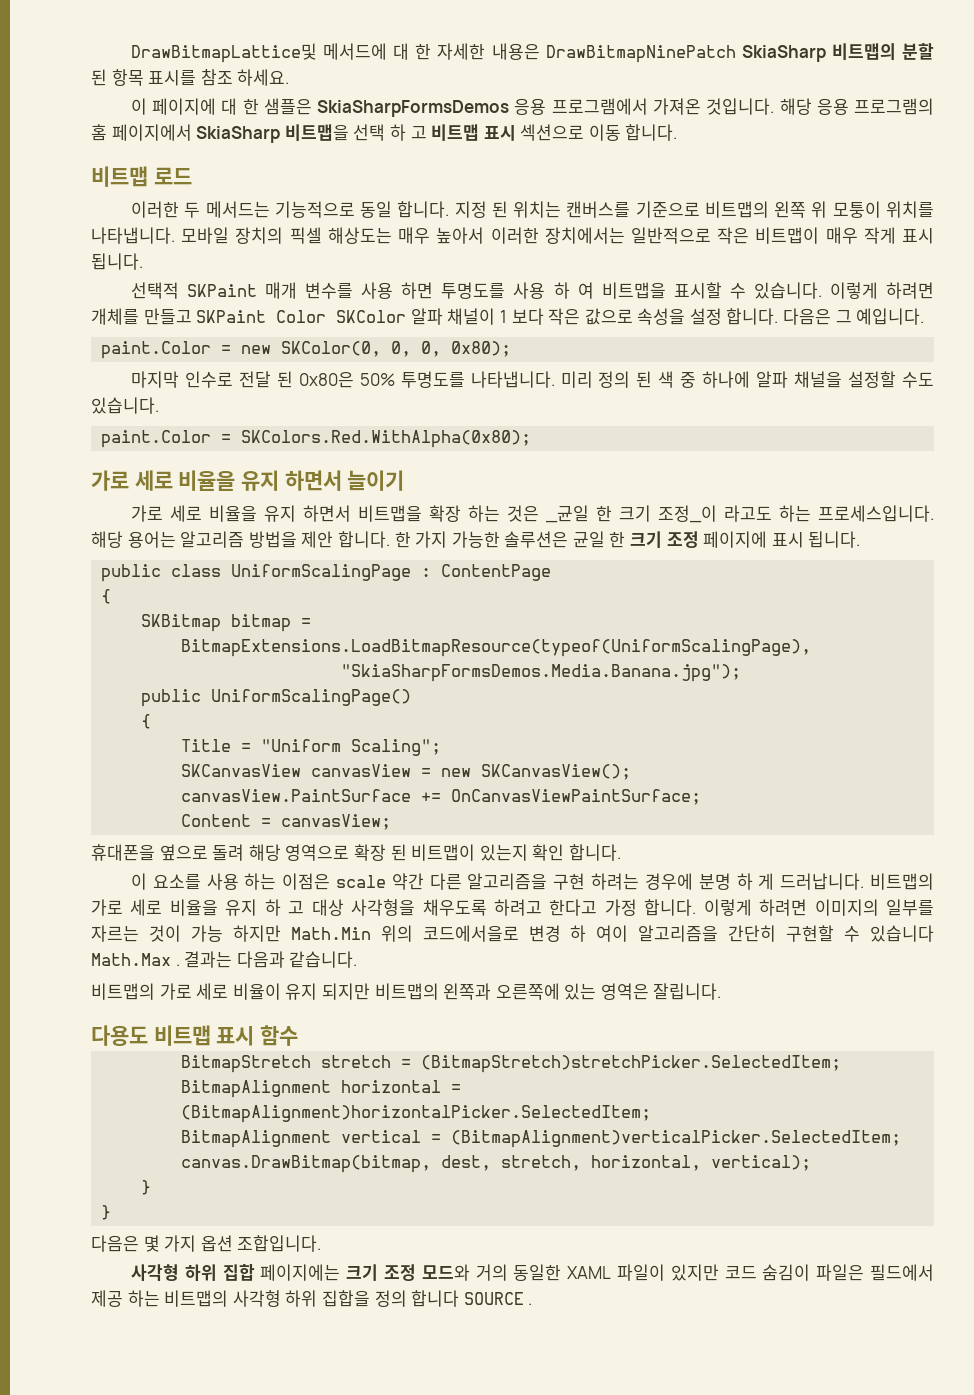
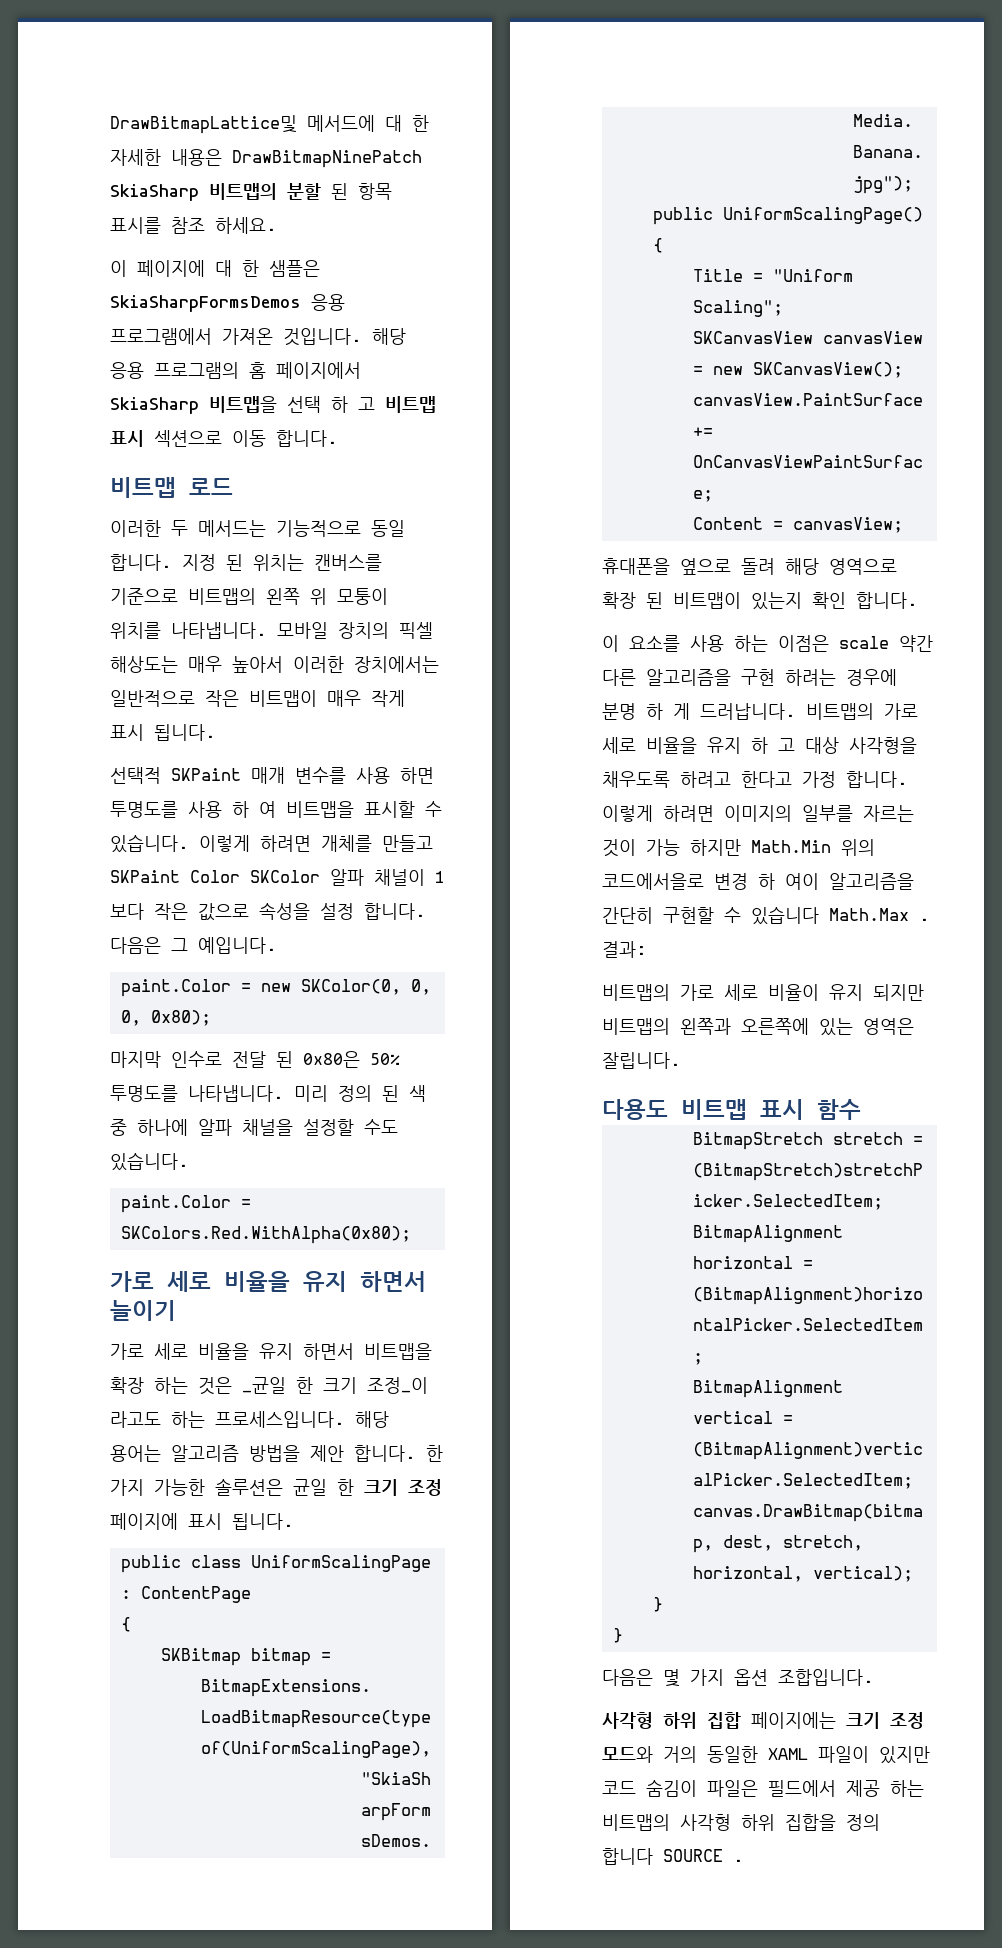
[184,951,358,968] 결과는 다음과 같습니다. -> [602,941,647,958] 결과:

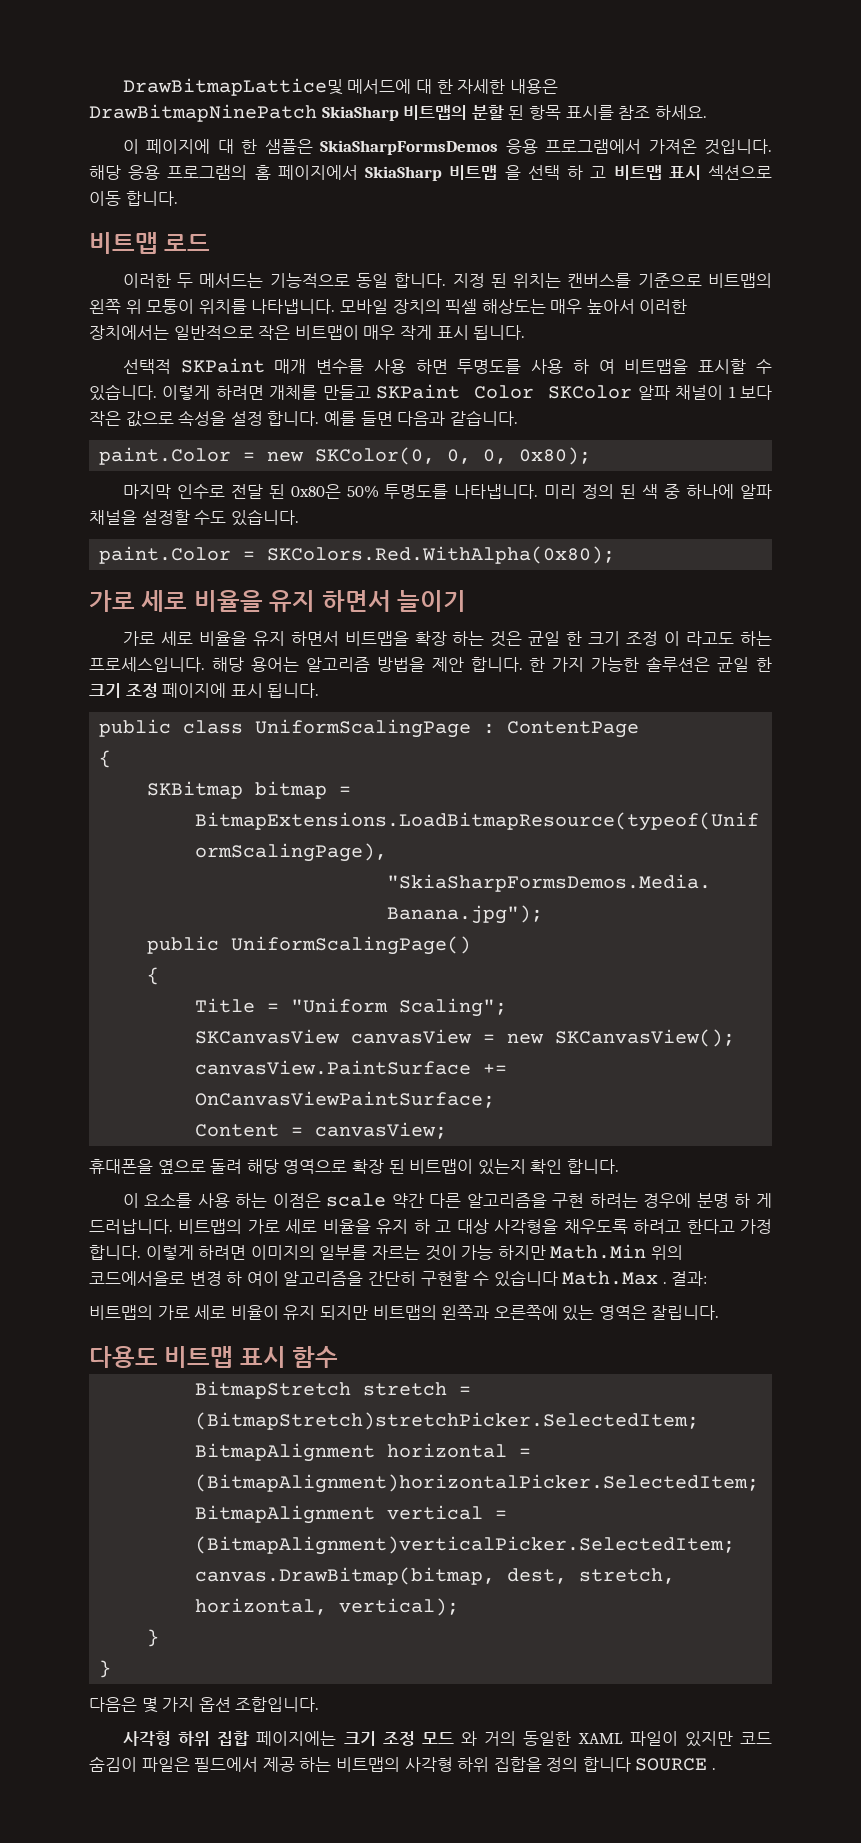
[209,396,277,413] 비트맵을 -> [449,165,521,180] 비트맵 을
[110,937,277,954] 다음은 그 예입니다. -> [323,410,518,426] 예를 들면 다음과 같습니다.
[242,1377,428,1394] _균일 한 크기 조정_이 -> [528,631,681,646] 균일 한 크기 조정 이
[602,1746,653,1763] 모드와 -> [421,1731,478,1746] 모드 와

